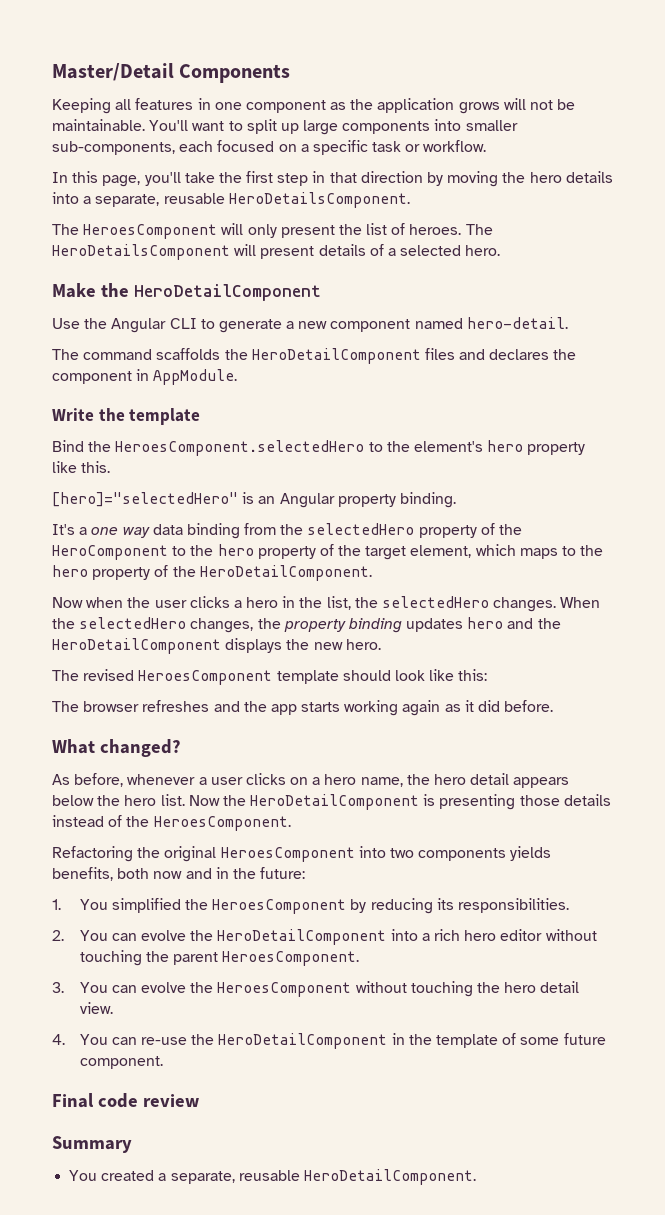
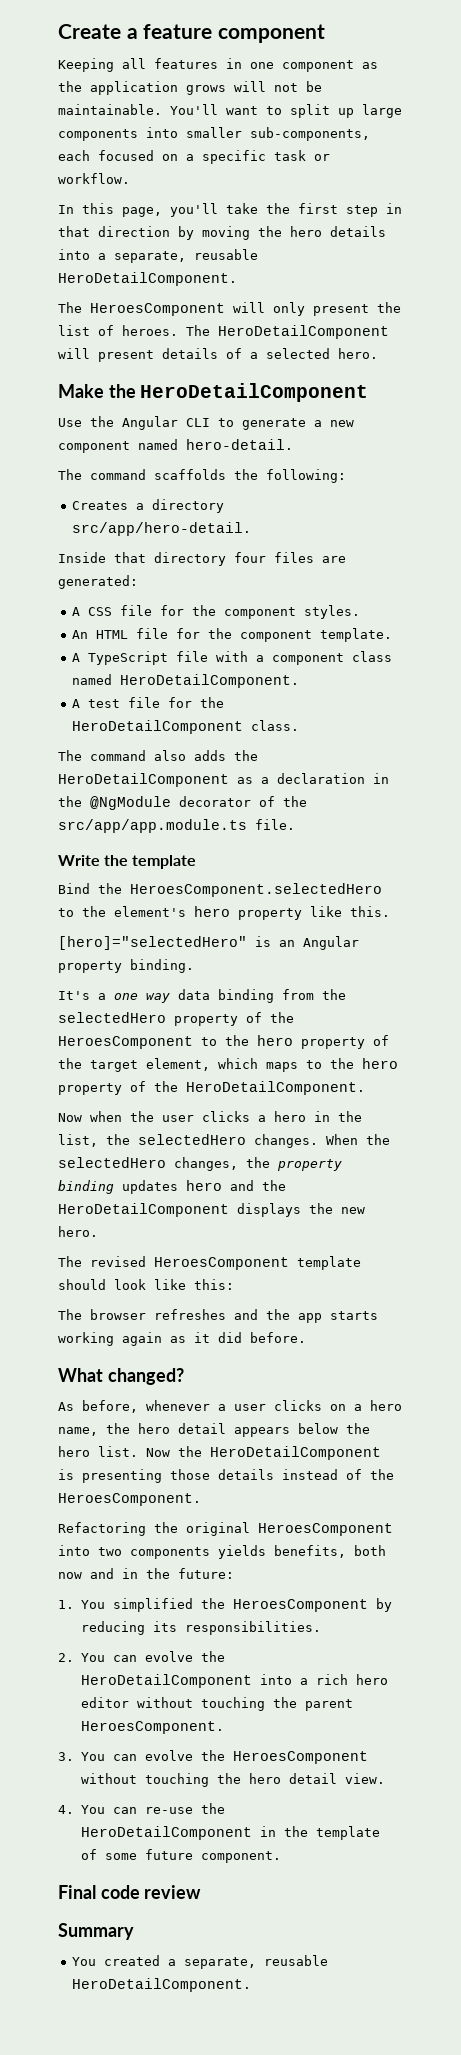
[52,63,291,83] Master/Detail Components -> [58,24,325,43] Create a feature component
[228,192,410,208] HeroDetailsComponent. -> [58,272,237,286] HeroDetailComponent.
[52,244,230,260] HeroDetailsComponent -> [218,325,389,339] HeroDetailComponent
[251,348,577,364] [52,369,238,385] HeroDetailComponent files and declares the component in AppModule. -> [266,469,346,483] [72,499,225,513] [72,522,252,536] [58,552,346,566] [58,575,138,589] [72,605,361,619] [72,628,393,642] [72,651,393,665] [72,674,300,688] [72,697,225,708] [72,720,300,734] [58,750,258,761] [58,773,389,787] [58,796,307,810] [58,819,295,833] following: // Creates a directory src/app/hero-detail. // Inside that directory four files are generated: // A CSS file for the component styles. // An HTML file for the component template. // A TypeScript file with a component class named HeroDetailComponent. // A test file for the HeroDetailComponent class. // The command also adds the HeroDetailComponent as a declaration in the @NgModule decorator of the src/app/app.module.ts file.
[52,545,168,560] HeroComponent -> [58,1036,193,1049] HeroesComponent

